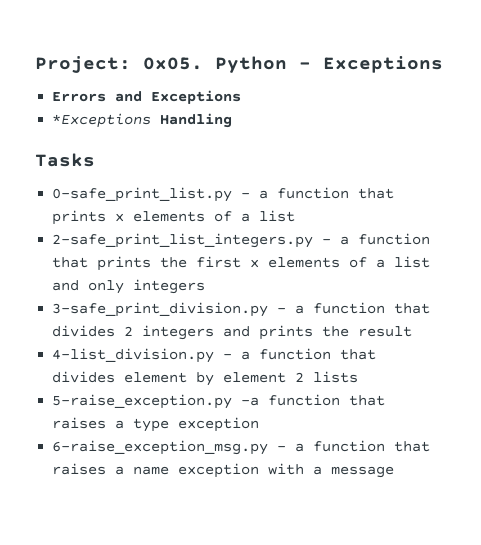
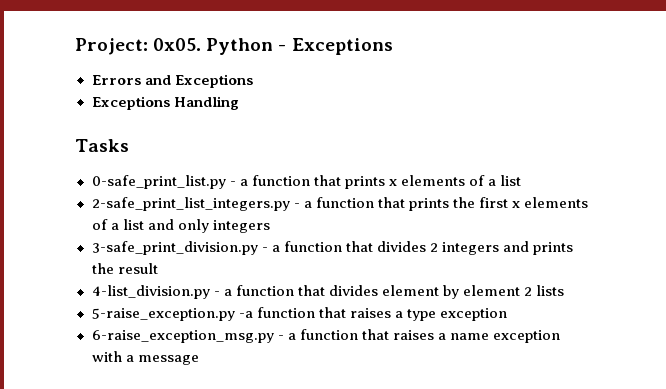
[52,113,152,128] *Exceptions -> [91,96,170,110] Exceptions

